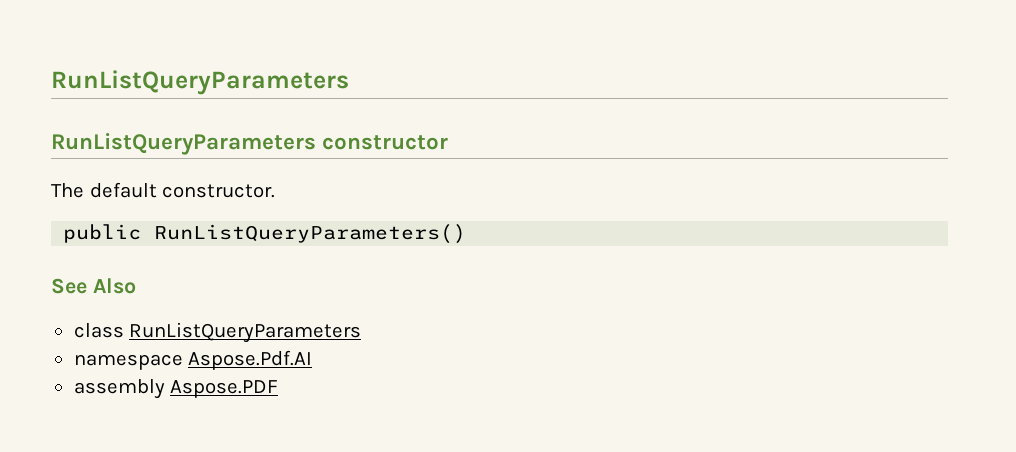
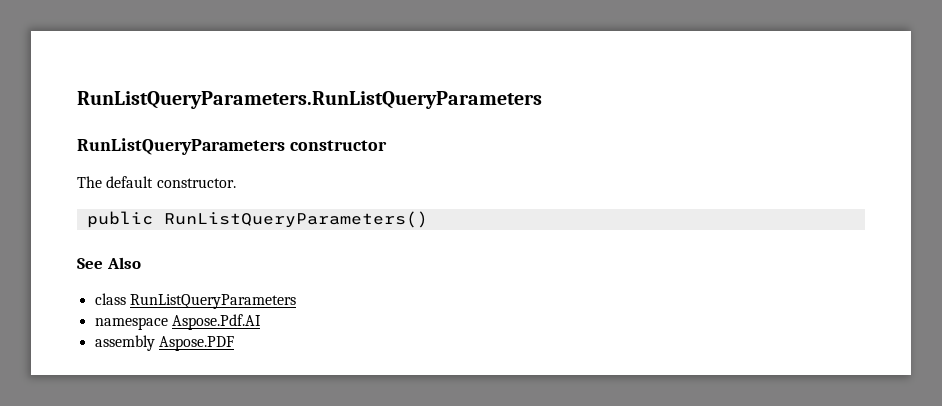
[51,70,349,95] RunListQueryParameters -> [77,91,542,109] RunListQueryParameters.RunListQueryParameters

